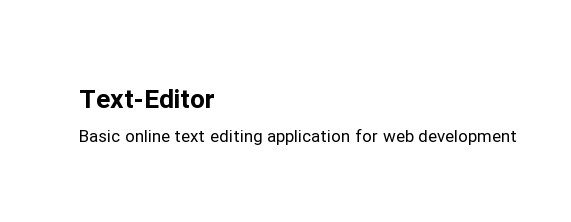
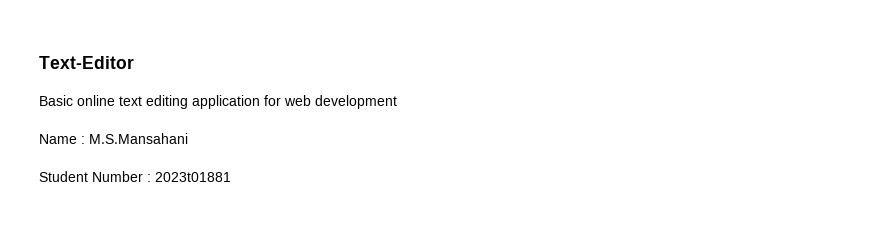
(518, 137) none -> [39,133,188,144] [39,171,231,182] // Name : M.S.Mansahani // Student Number : 2023t01881

